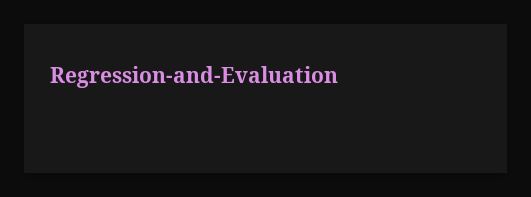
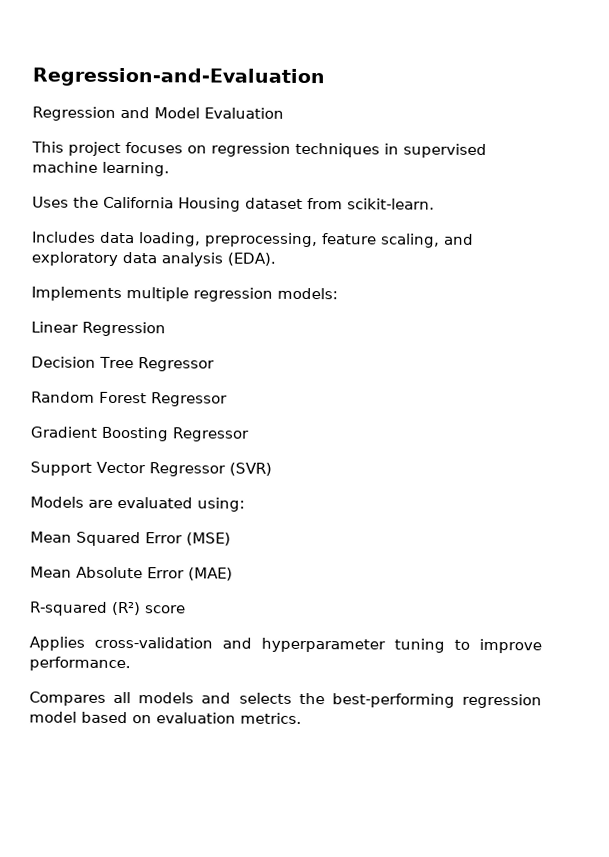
(338, 77) none -> [32,106,284,121] [31,141,487,158] [32,161,170,177] [32,196,435,212] [32,231,474,248] [31,251,276,267] [31,286,338,302] [31,321,166,337] [31,356,215,372] [31,391,228,407] [30,426,250,442] [30,461,272,477] [30,496,245,512] [30,531,231,547] [30,566,233,581] [29,601,186,616] [29,636,542,654] [29,656,131,672] [29,691,542,709] [29,711,302,724] // Regression and Model Evaluation // This project focuses on regression techniques in supervised machine learning. // Uses the California Housing dataset from scikit-learn. // Includes data loading, preprocessing, feature scaling, and exploratory data analysis (EDA). // Implements multiple regression models: // Linear Regression // Decision Tree Regressor // Random Forest Regressor // Gradient Boosting Regressor // Support Vector Regressor (SVR) // Models are evaluated using: // Mean Squared Error (MSE) // Mean Absolute Error (MAE) // R-squared (R²) score // Applies cross-validation and hyperparameter tuning to improve performance. // Compares all models and selects the best-performing regression model based on evaluation metrics.

